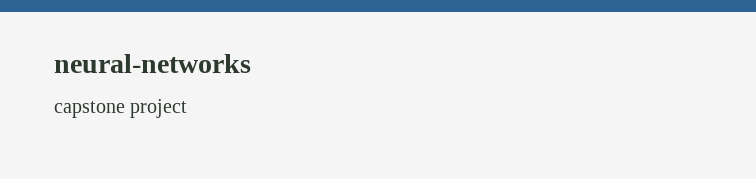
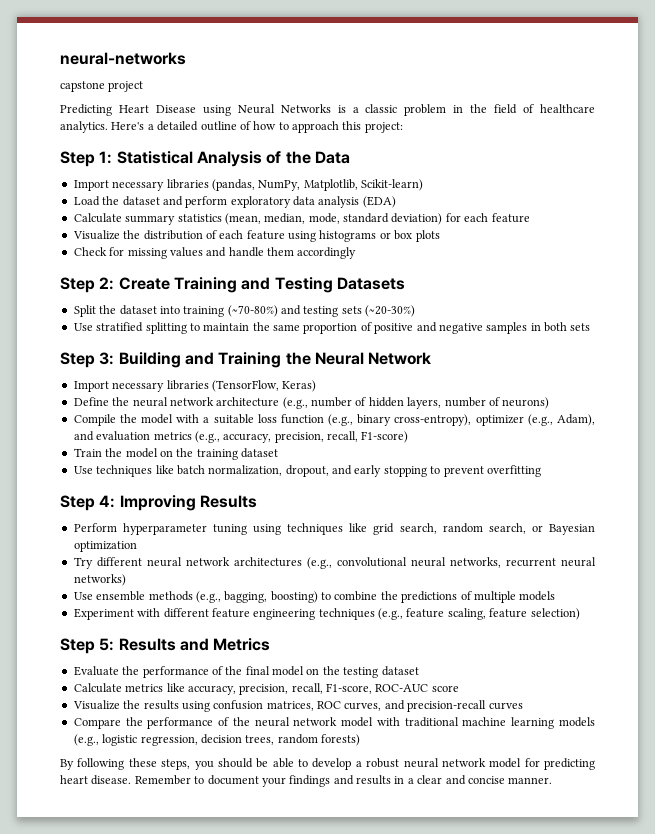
(188, 108) none -> [60,104,596,116] [60,121,403,133] [60,151,350,167] [73,179,423,191] [73,196,396,208] [73,213,530,225] [72,230,440,242] [73,247,357,259] [60,277,405,293] [73,305,416,317] [73,322,591,334] [60,352,432,368] [73,380,317,392] [73,397,550,409] [73,414,595,426] [73,431,409,443] [73,448,278,460] [73,465,541,477] [60,495,257,511] [73,523,596,535] [73,541,137,552] [73,557,596,569] [73,574,126,586] [73,591,556,603] [73,608,580,620] [60,638,271,654] [73,666,419,678] [73,683,459,695] [72,700,523,712] [73,717,595,729] [73,734,360,746] [60,758,595,770] [60,775,553,787] // Predicting Heart Disease using Neural Networks is a classic problem in the field of healthcare analytics. Here's a detailed outline of how to approach this project: // Step 1: Statistical Analysis of the Data // Import necessary libraries (pandas, NumPy, Matplotlib, Scikit-learn) // Load the dataset and perform exploratory data analysis (EDA) // Calculate summary statistics (mean, median, mode, standard deviation) for each feature // Visualize the distribution of each feature using histograms or box plots // Check for missing values and handle them accordingly // Step 2: Create Training and Testing Datasets // Split the dataset into training (~70-80%) and testing sets (~20-30%) // Use stratified splitting to maintain the same proportion of positive and negative samples in both sets // Step 3: Building and Training the Neural Network // Import necessary libraries (TensorFlow, Keras) // Define the neural network architecture (e.g., number of hidden layers, number of neurons) // Compile the model with a suitable loss function (e.g., binary cross-entropy), optimizer (e.g., Adam), and evaluation metrics (e.g., accuracy, precision, recall, F1-score) // Train the model on the training dataset // Use techniques like batch normalization, dropout, and early stopping to prevent overfitting // Step 4: Improving Results // Perform hyperparameter tuning using techniques like grid search, random search, or Bayesian optimization // Try different neural network architectures (e.g., convolutional neural networks, recurrent neural networks) // Use ensemble methods (e.g., bagging, boosting) to combine the predictions of multiple models // Experiment with different feature engineering techniques (e.g., feature scaling, feature selection) // Step 5: Results and Metrics // Evaluate the performance of the final model on the testing dataset // Calculate metrics like accuracy, precision, recall, F1-score, ROC-AUC score // Visualize the results using confusion matrices, ROC curves, and precision-recall curves // Compare the performance of the neural network model with traditional machine learning models (e.g., logistic regression, decision trees, random forests) // By following these steps, you should be able to develop a robust neural network model for predicting heart disease. Remember to document your findings and results in a clear and concise manner.

